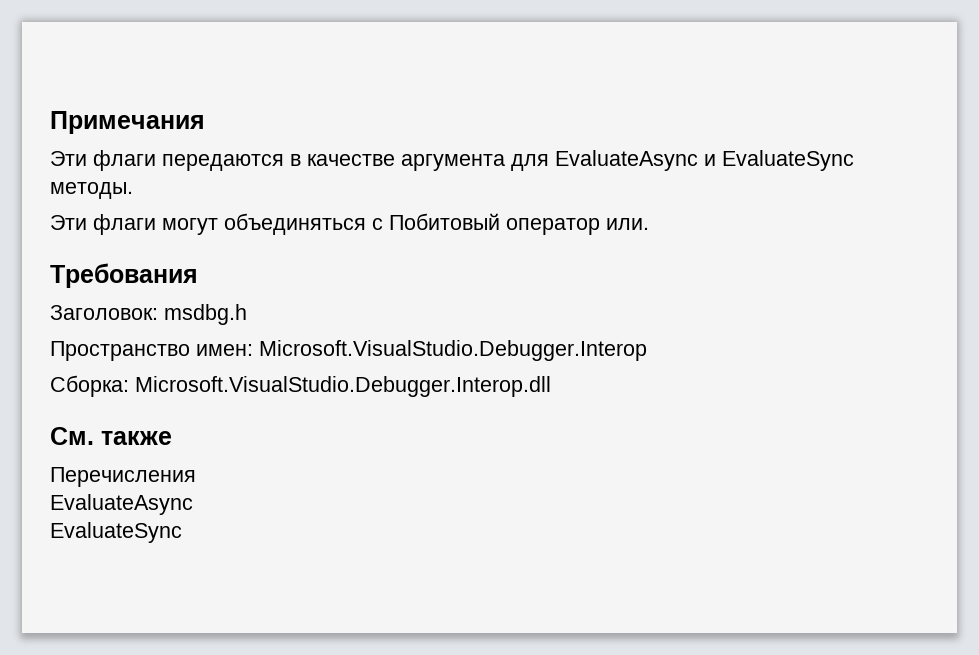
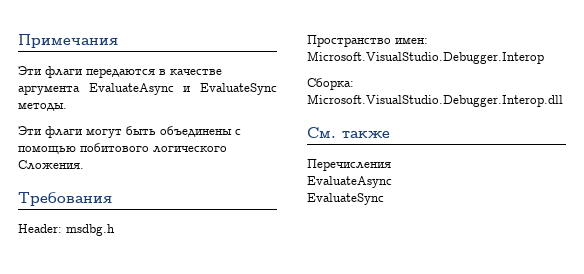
[511,154,549,171] для -> (80, 90) none
[224,213,649,235] объединяться с Побитовый оператор или. -> [126,126,241,137] [18,143,227,154] [18,160,84,170] быть объединены с помощью побитового логического Сложения.
[50,305,158,320] Заголовок: -> [18,224,62,233] Header:

